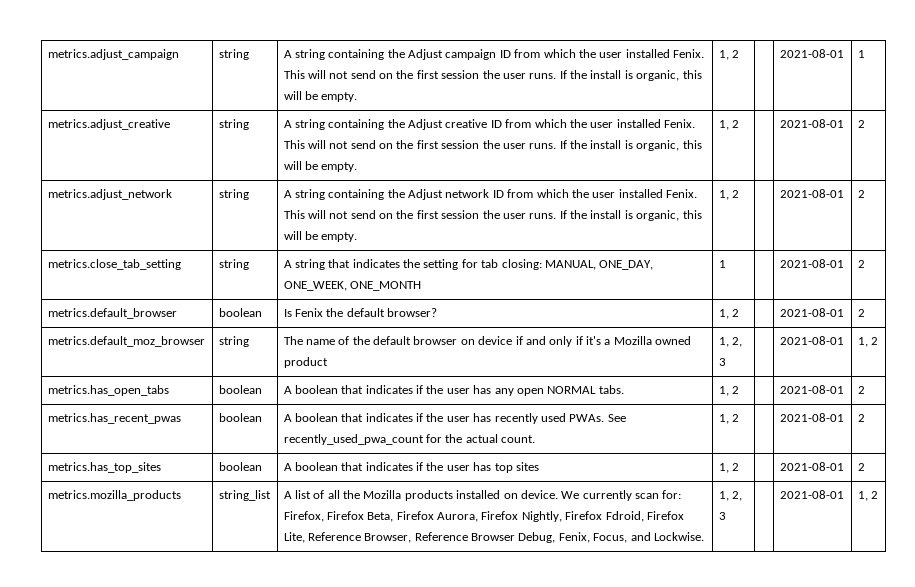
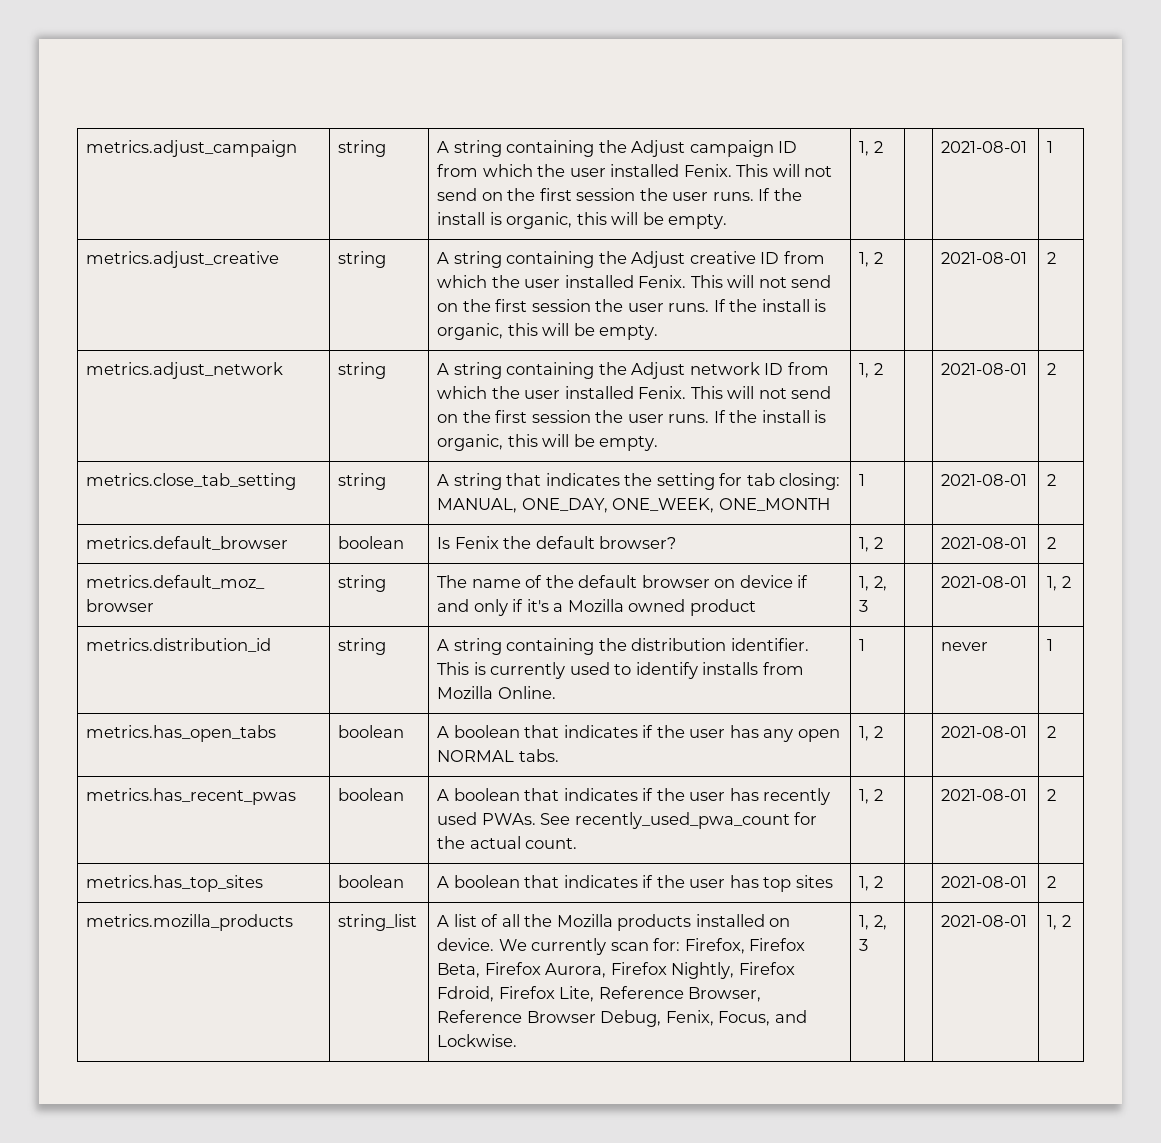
(878, 341) none -> [86,638,272,652] [338,638,387,655] [437,638,809,655] [437,662,804,679] [437,686,556,699] [859,639,866,651] [941,642,989,651] [1047,639,1054,651] // metrics.distribution_id | string | A string containing the distribution identifier. This is currently used to identify installs from Mozilla Online. | 1 | | never | 1

